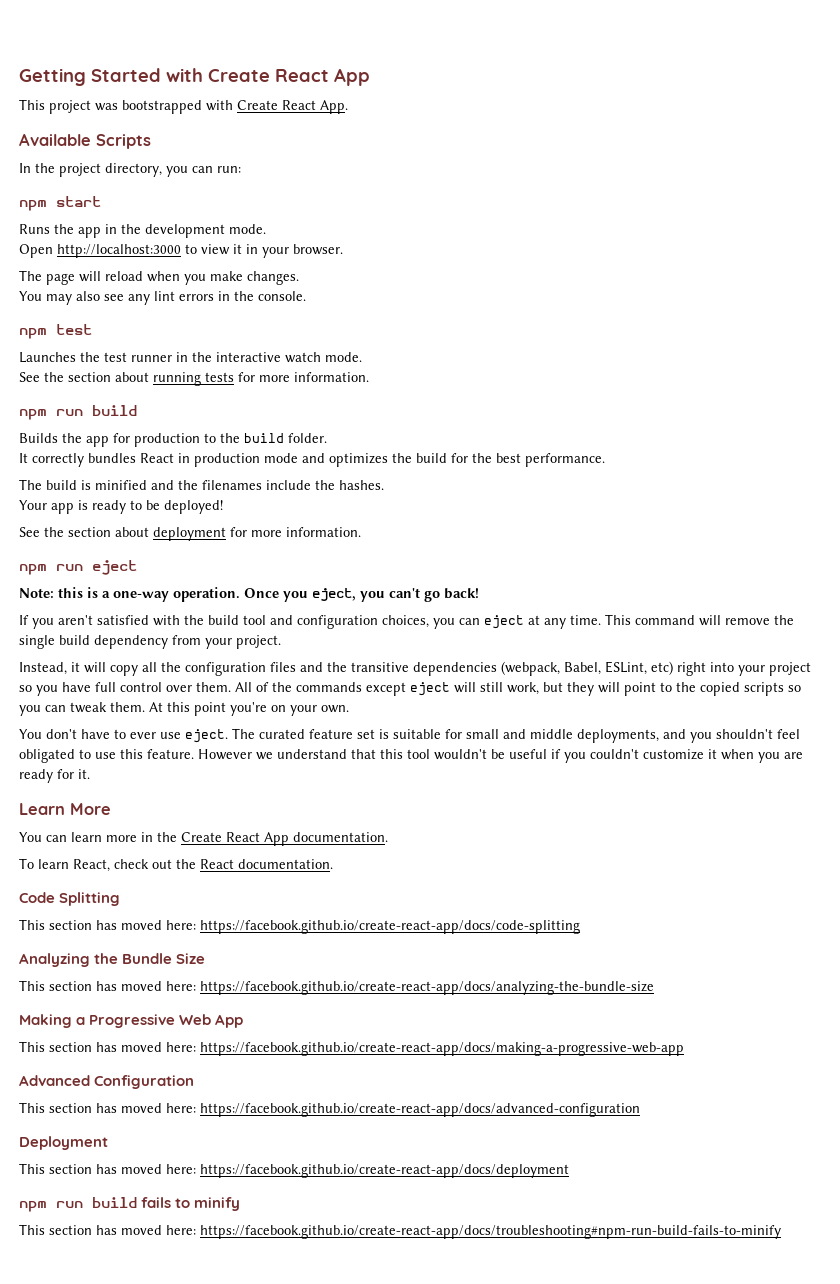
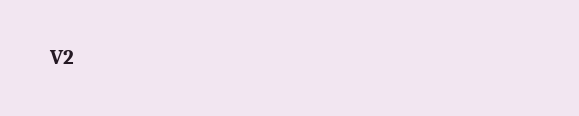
[19,68,370,86] [19,99,348,114] [19,133,151,149] [19,163,241,177] [19,196,101,211] [19,224,266,238] [19,244,343,258] [19,270,299,285] [19,291,306,305] [19,324,92,339] [19,352,362,363] [19,372,369,386] [19,405,137,420] [19,433,327,447] [19,453,605,467] [19,479,384,490] [19,500,223,514] [19,527,361,541] [19,560,137,575] [19,587,479,602] [19,614,794,629] [19,635,281,649] [19,661,811,676] [19,682,801,696] [19,702,349,716] [19,728,800,743] [19,749,803,763] [19,769,90,783] [19,803,111,815] [19,832,388,846] [19,858,333,872] [19,892,121,906] [19,919,580,934] [19,953,206,967] [19,980,654,995] [19,1014,244,1028] [19,1041,684,1056] [19,1075,195,1089] [19,1102,640,1117] [19,1136,108,1150] [19,1163,569,1178] [19,1197,241,1212] [19,1224,781,1239] Getting Started with Create React App // This project was bootstrapped with Create React App. // Available Scripts // In the project directory, you can run: // npm start // Runs the app in the development mode. // Open http://localhost:3000 to view it in your browser. // The page will reload when you make changes. // You may also see any lint errors in the console. // npm test // Launches the test runner in the interactive watch mode. // See the section about running tests for more information. // npm run build // Builds the app for production to the build folder. // It correctly bundles React in production mode and optimizes the build for the best performance. // The build is minified and the filenames include the hashes. // Your app is ready to be deployed! // See the section about deployment for more information. // npm run eject // Note: this is a one-way operation. Once you eject, you can't go back! // If you aren't satisfied with the build tool and configuration choices, you can eject at any time. This command will remove the single build dependency from your project. // Instead, it will copy all the configuration files and the transitive dependencies (webpack, Babel, ESLint, etc) right into your project so you have full control over them. All of the commands except eject will still work, but they will point to the copied scripts so you can tweak them. At this point you're on your own. // You don't have to ever use eject. The curated feature set is suitable for small and middle deployments, and you shouldn't feel obligated to use this feature. However we understand that this tool wouldn't be useful if you couldn't customize it when you are ready for it. // Learn More // You can learn more in the Create React App documentation. // To learn React, check out the React documentation. // Code Splitting // This section has moved here: https://facebook.github.io/create-react-app/docs/code-splitting // Analyzing the Bundle Size // This section has moved here: https://facebook.github.io/create-react-app/docs/analyzing-the-bundle-size // Making a Progressive Web App // This section has moved here: https://facebook.github.io/create-react-app/docs/making-a-progressive-web-app // Advanced Configuration // This section has moved here: https://facebook.github.io/create-react-app/docs/advanced-configuration // Deployment // This section has moved here: https://facebook.github.io/create-react-app/docs/deployment // npm run build fails to minify // This section has moved here: https://facebook.github.io/create-react-app/docs/troubleshooting#npm-run-build-fails-to-minify -> [49,50,74,64] V2

